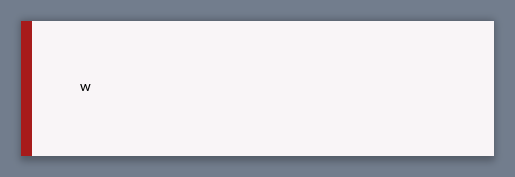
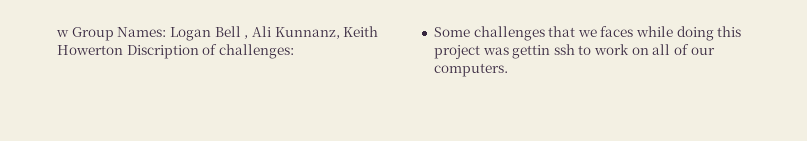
(91, 87) none -> [71,26,379,41] [57,44,294,59] [433,26,742,41] [433,44,715,59] [433,63,508,77] Group Names: Logan Bell , Ali Kunnanz, Keith Howerton Discription of challenges: // Some challenges that we faces while doing this project was gettin ssh to work on all of our computers.

